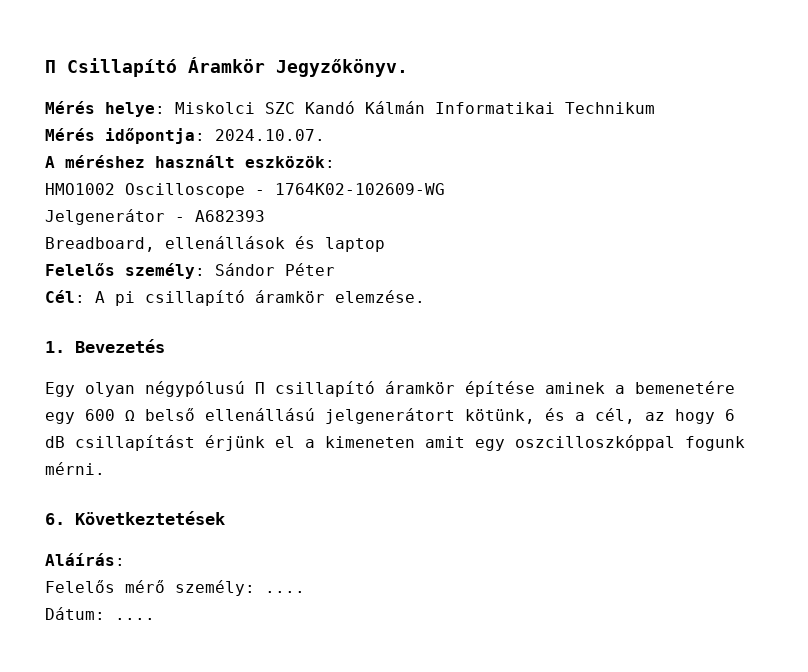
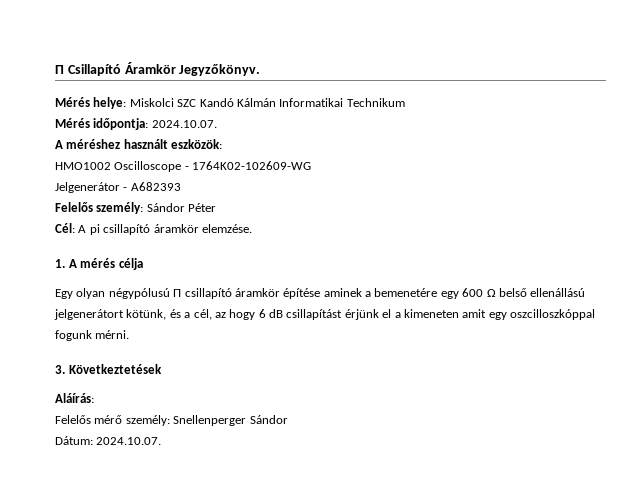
[45,236,385,252] // Breadboard, ellenállások és laptop -> (181, 186) none
[75,339,165,353] Bevezetés -> [68,258,143,270] A mérés célja
[45,513,65,525] 6. -> [55,365,65,374] 3.
[265,591,305,593] .... -> [173,415,288,426] Snellenperger Sándor
[115,618,155,620] .... -> [96,437,162,445] 2024.10.07.

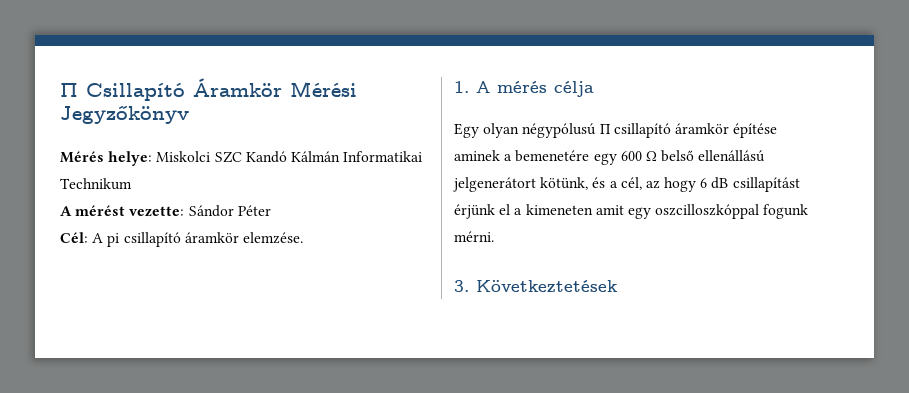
[179,64,261,76] Jegyzőkönyv. -> [290,81,357,97] [60,106,189,124] Mérési Jegyzőkönyv
[55,118,217,130] [55,139,223,149] [55,161,312,172] [55,182,181,193] [55,202,144,214] Mérés időpontja: 2024.10.07. // A méréshez használt eszközök: // HMO1002 Oscilloscope - 1764K02-102609-WG // Jelgenerátor - A682393 // Felelős személy: -> [60,205,185,217] A mérést vezette:
[55,393,94,403] [55,415,288,426] [55,436,162,445] // Aláírás: // Felelős mérő személy: Snellenperger Sándor // Dátum: 2024.10.07. -> (618, 286) none

